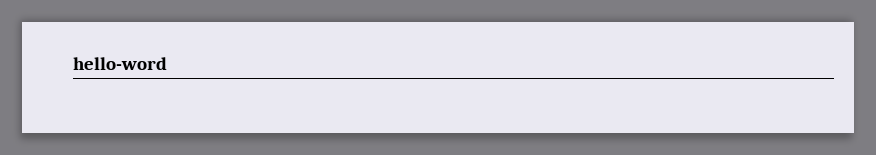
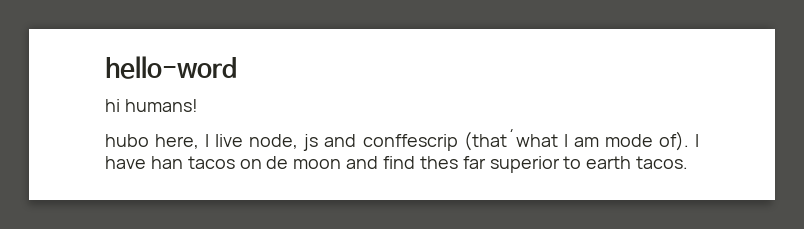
(167, 63) none -> [105,99,198,112] [105,129,700,151] [105,156,689,173] // hi humans! // hubo here, I live node, js and conffescrip (that´what I am mode of). I have han tacos on de moon and find thes far superior to earth tacos.

